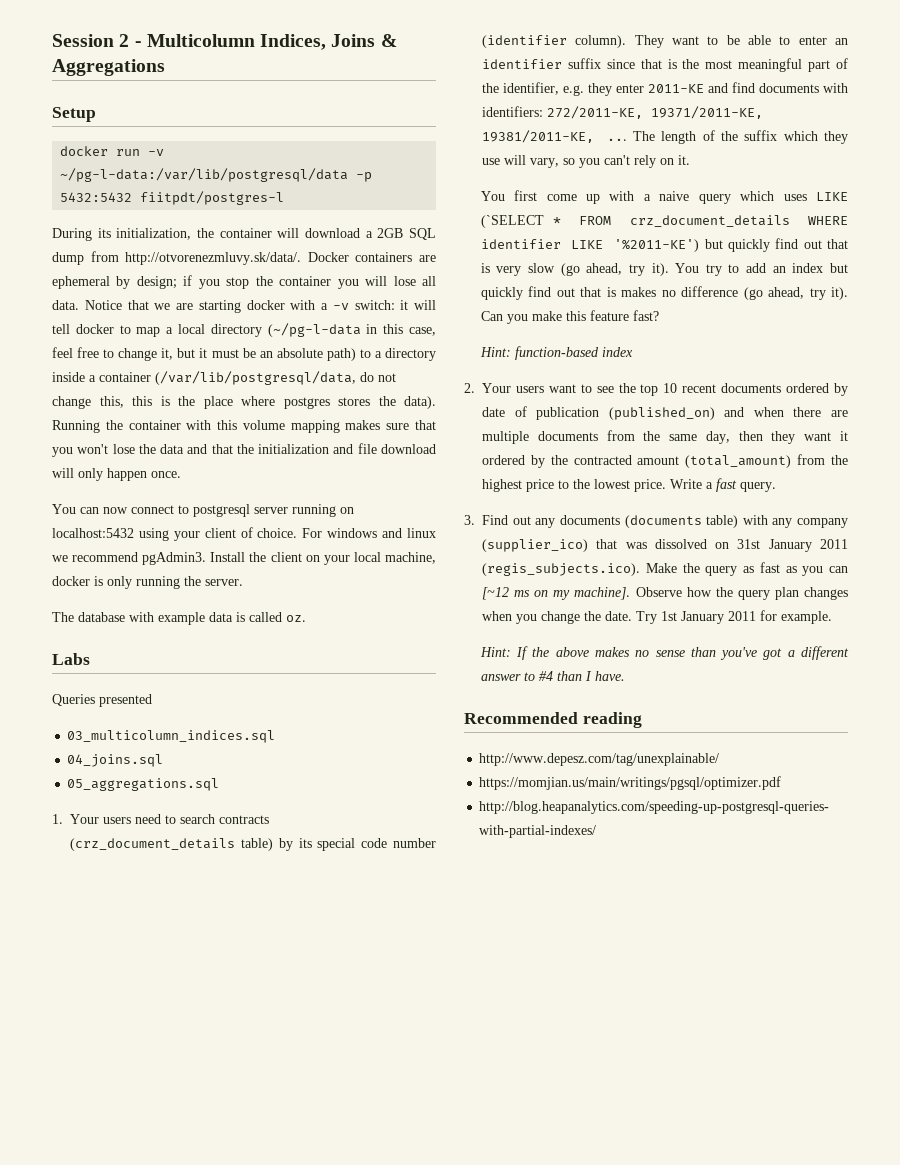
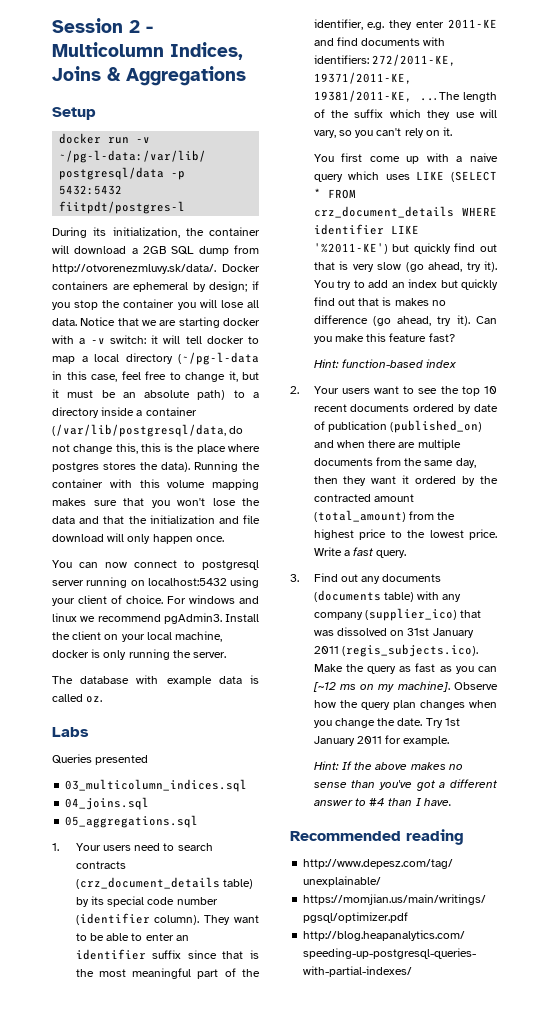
[480,215,544,228] (`SELECT -> [451,171,497,182] (SELECT

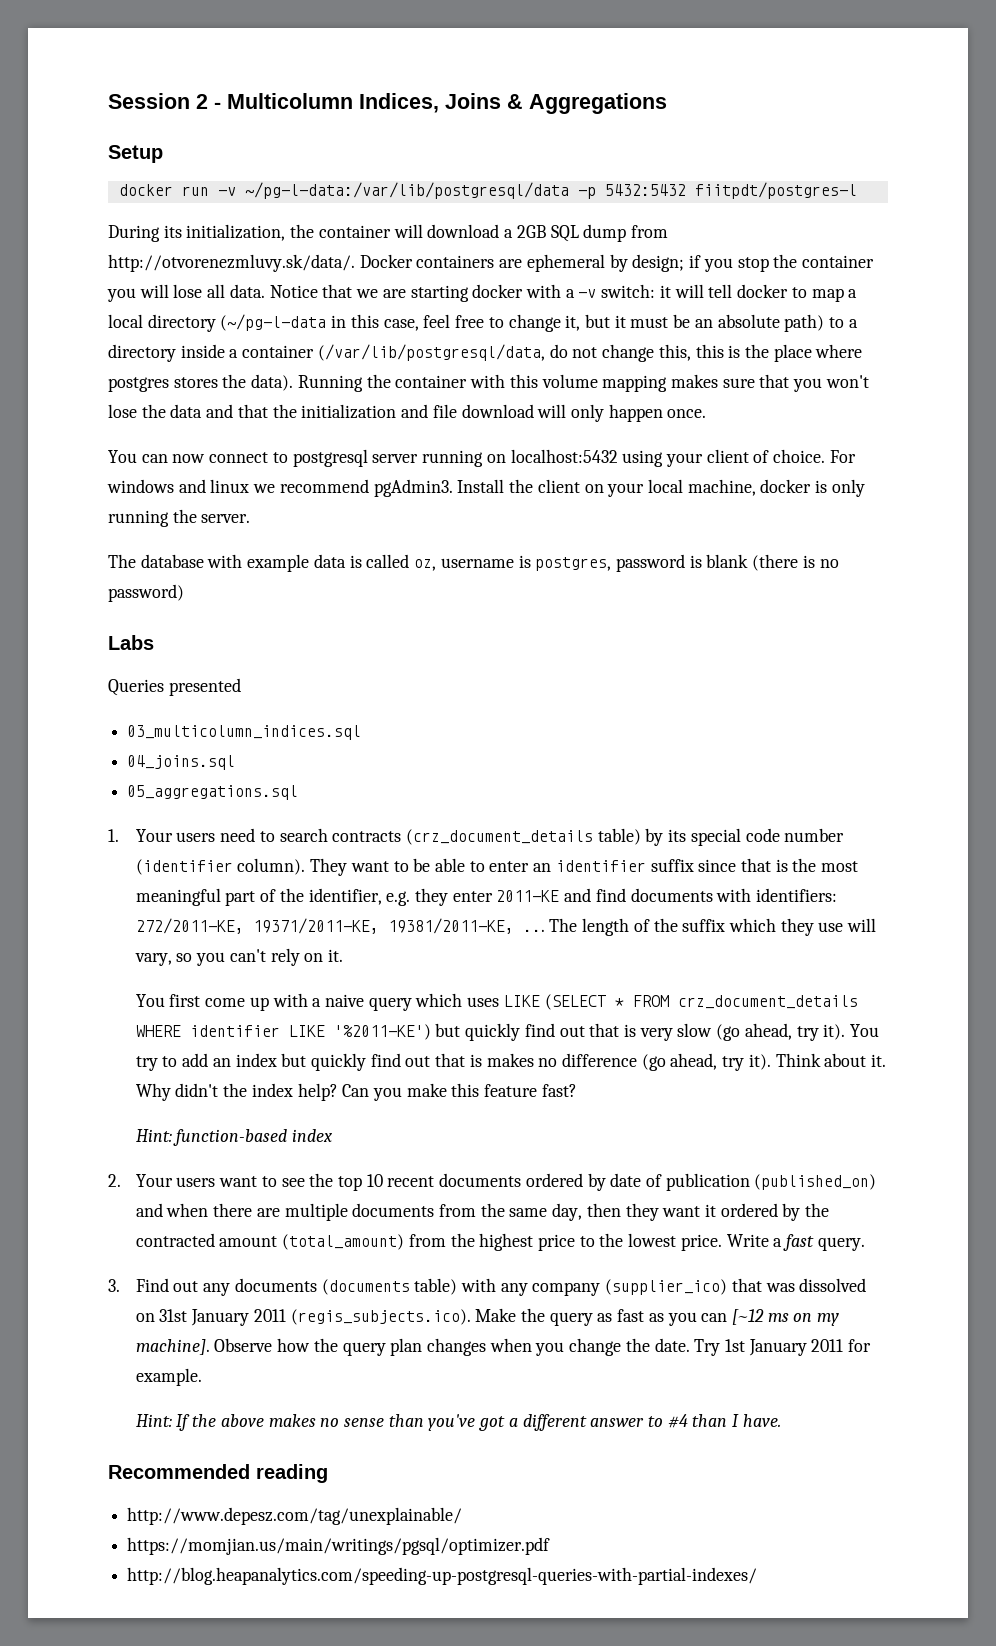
[86,696,103,703] oz. -> [414,554,839,572] [108,584,184,602] oz, username is postgres, password is blank (there is no password)
(470, 320) none -> [775,1053,887,1067] [135,1083,338,1101] Think about it. Why didn't the index help?

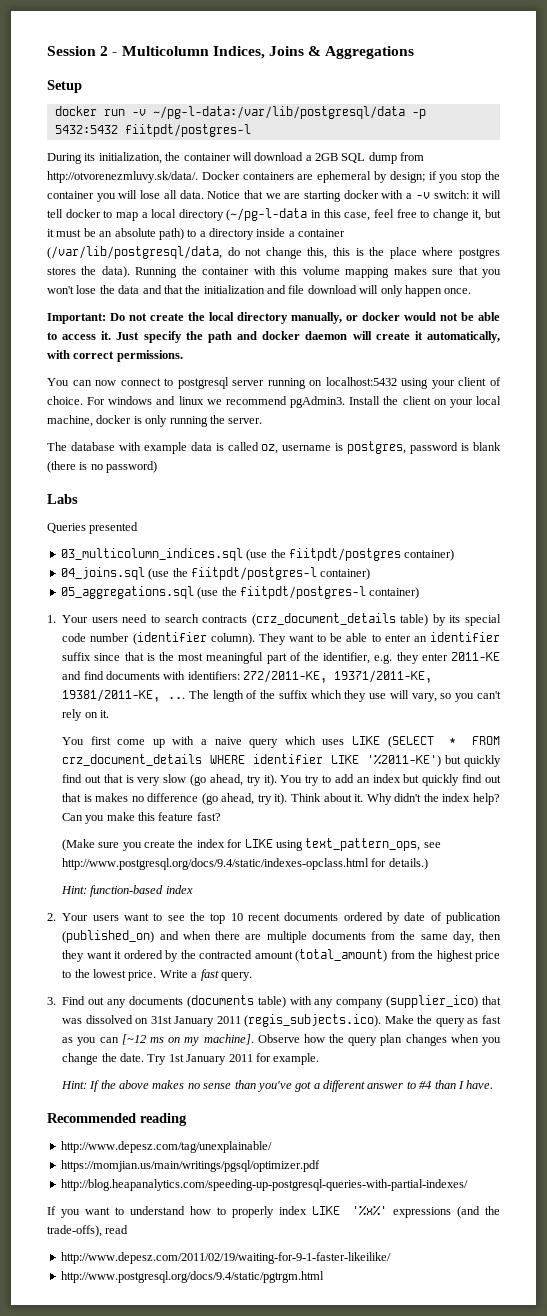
(707, 413) none -> [47,312,500,324] [47,331,500,343] [47,350,183,362] // Important: Do not create the local directory manually, or docker would not be able to access it. Just specify the path and docker daemon will create it automatically, with correct permissions.
[127,755,236,770] [127,785,299,800] // 04_joins.sql // 05_aggregations.sql -> [246,548,455,561] [60,567,371,580] [60,586,420,599] (use the fiitpdt/postgres container) // 04_joins.sql (use the fiitpdt/postgres-l container) // 05_aggregations.sql (use the fiitpdt/postgres-l container)
(577, 1090) none -> [61,838,441,851] [61,858,428,870] // (Make sure you create the index for LIKE using text_pattern_ops, see http://www.postgresql.org/docs/9.4/static/indexes-opclass.html for details.)
(758, 1576) none -> [47,1205,501,1218] [47,1225,129,1237] [60,1252,391,1264] [60,1271,324,1283] // If you want to understand how to properly index LIKE '%x%' expressions (and the trade-offs), read // http://www.depesz.com/2011/02/19/waiting-for-9-1-faster-likeilike/ // http://www.postgresql.org/docs/9.4/static/pgtrgm.html

